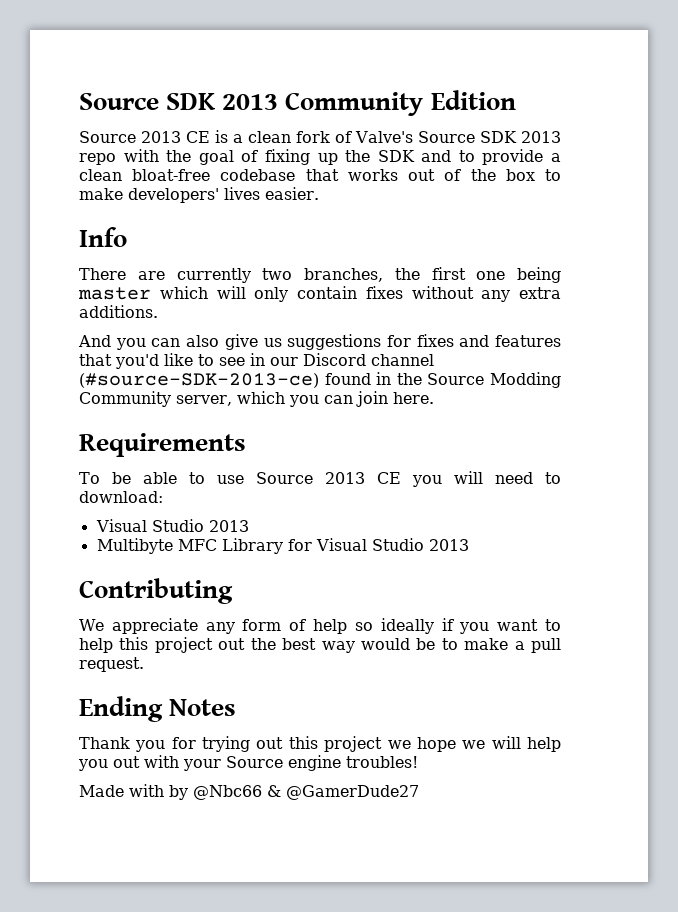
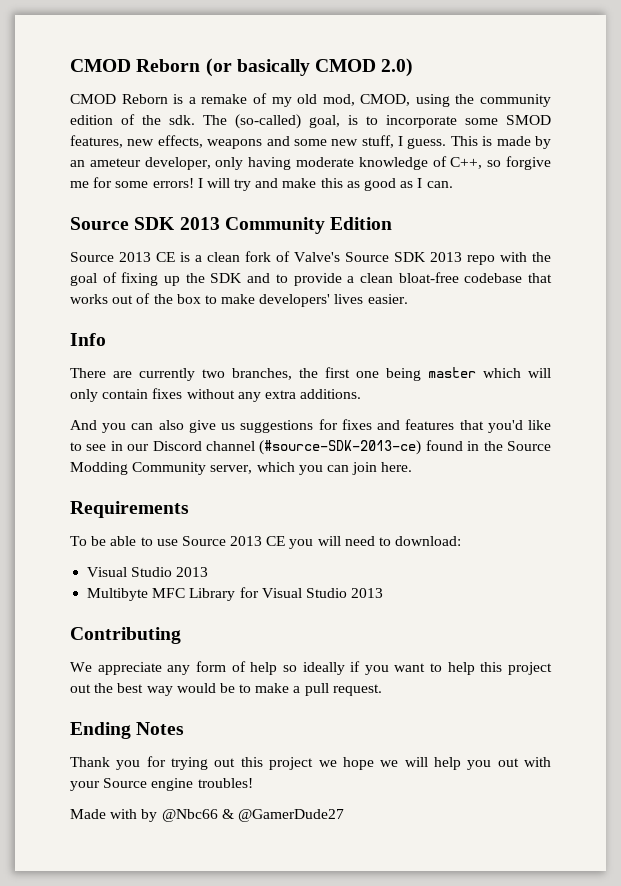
(79, 101) none -> [70,58,414,77] [70,93,551,107] [70,114,551,129] [70,135,551,149] [70,156,551,170] [70,177,453,191] CMOD Reborn (or basically CMOD 2.0) // CMOD Reborn is a remake of my old mod, CMOD, using the community edition of the sdk. The (so-called) goal, is to incorporate some SMOD features, new effects, weapons and some new stuff, I guess. This is made by an ameteur developer, only having moderate knowledge of C++, so forgive me for some errors! I will try and make this as good as I can. //

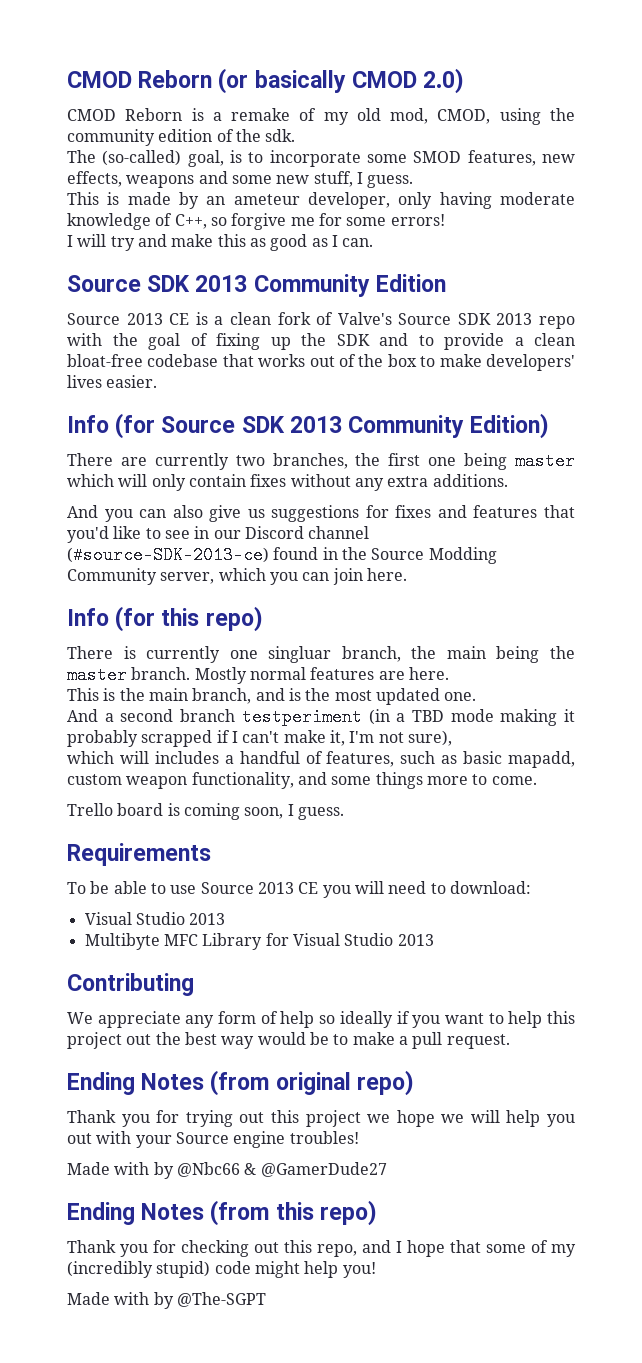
(195, 120) none -> (296, 135) //
(447, 143) none -> (414, 181) //
(194, 183) none -> (445, 220) //
(106, 339) none -> [115,413,550,439] (for Source SDK 2013 Community Edition)
(413, 467) none -> [67,606,263,632] [67,646,575,663] [67,666,449,684] [67,688,477,705] [67,708,575,726] [67,730,452,747] [67,751,575,768] [67,772,537,789] [67,803,344,820] // Info (for this repo) // There is currently one singluar branch, the main being the master branch. Mostly normal features are here. // This is the main branch, and is the most updated one. // And a second branch testperiment (in a TBD mode making it probably scrapped if I can't make it, I'm not sure), // which will includes a handful of features, such as basic mapadd, custom weapon functionality, and some things more to come. // Trello board is coming soon, I guess.
(185, 728) none -> [210,1070,414,1096] (from original repo)
(344, 815) none -> [67,1200,377,1226] [67,1240,576,1257] [67,1261,376,1278] [67,1292,266,1309] // Ending Notes (from this repo) // Thank you for checking out this repo, and I hope that some of my (incredibly stupid) code might help you! // Made with by @The-SGPT

